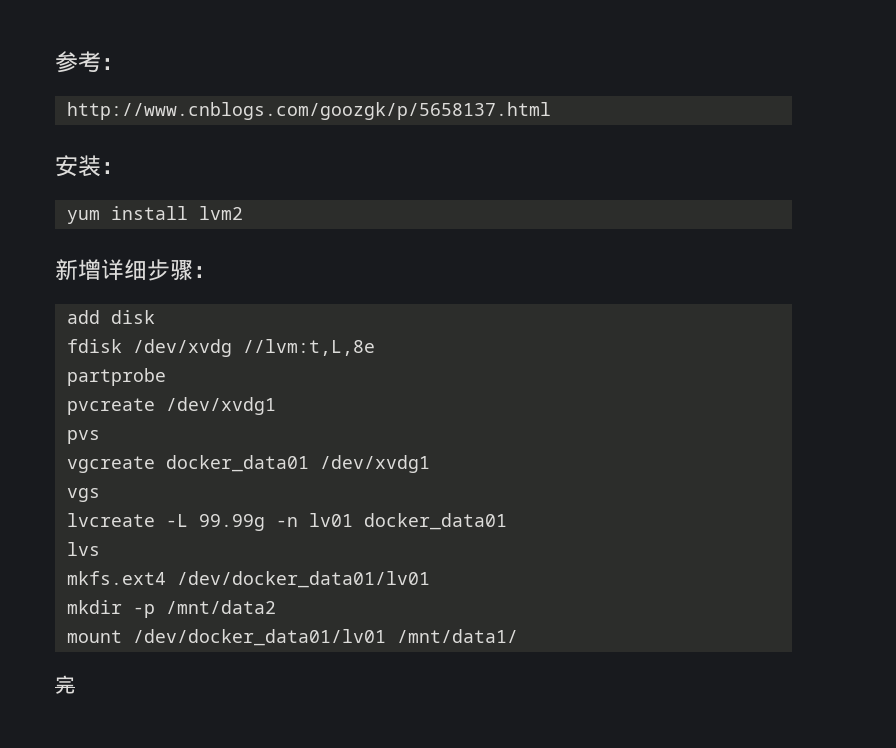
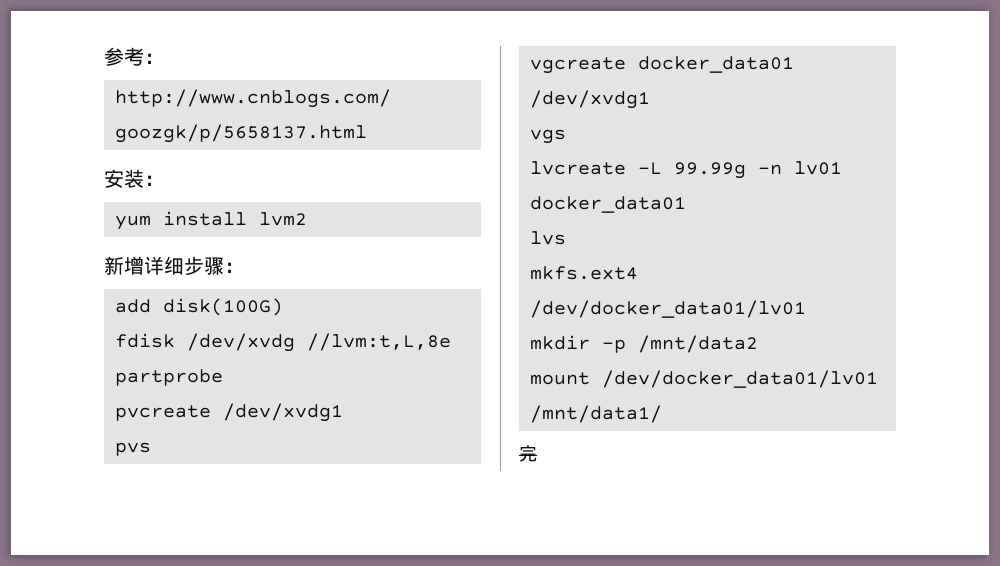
[111,310,155,324] disk -> [162,298,283,316] disk(100G)

